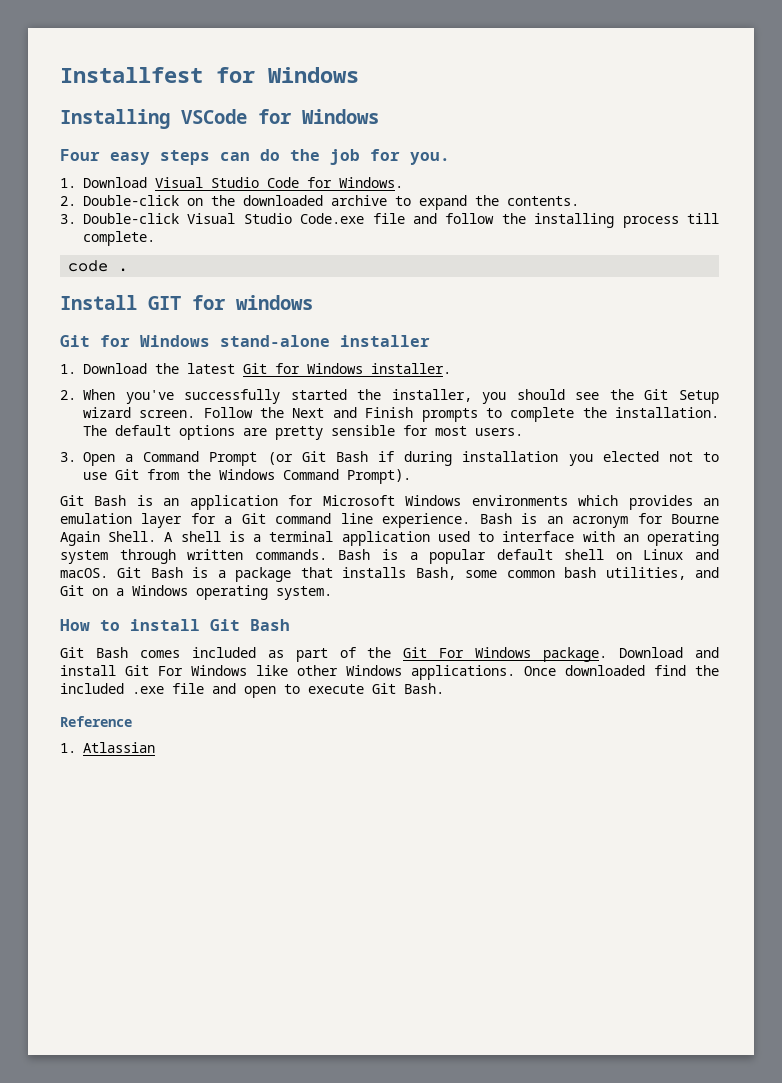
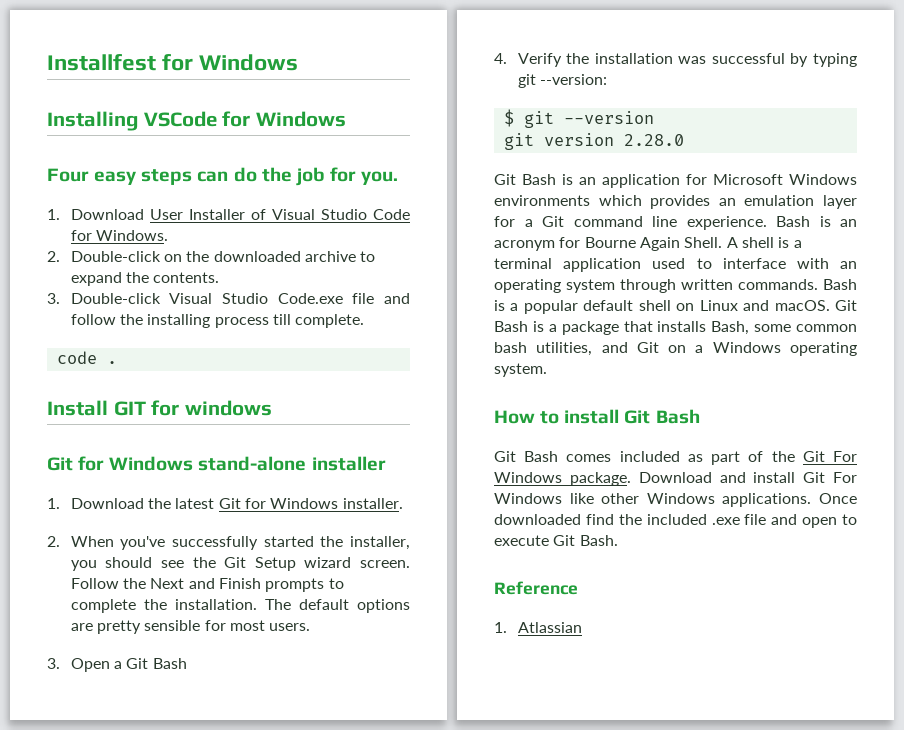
(147, 182) none -> [149,209,266,220] User Installer of
[143,451,719,466] [83,469,411,484] Command Prompt (or Git Bash if during installation you elected not to use Git from the Windows Command Prompt). -> [126,658,187,669] [494,53,857,67] [517,74,608,88] [503,109,654,128] [503,133,684,150] Git Bash // 4. Verify the installation was successful by typing git --version: // $ git --version // git version 2.28.0

